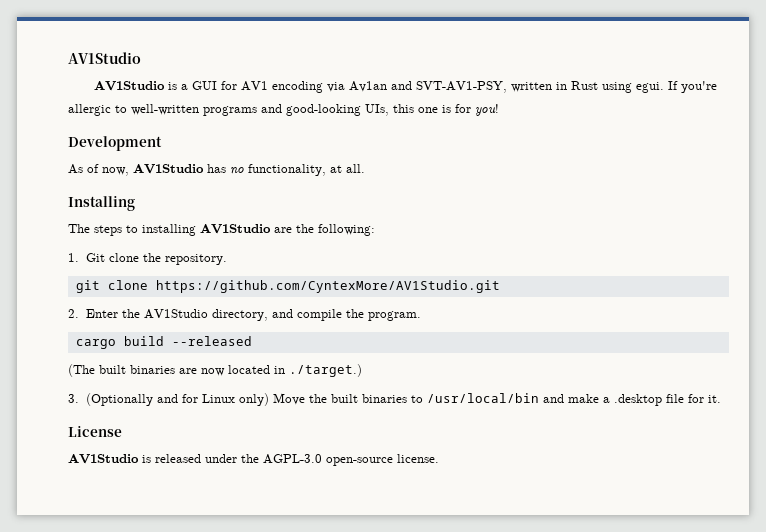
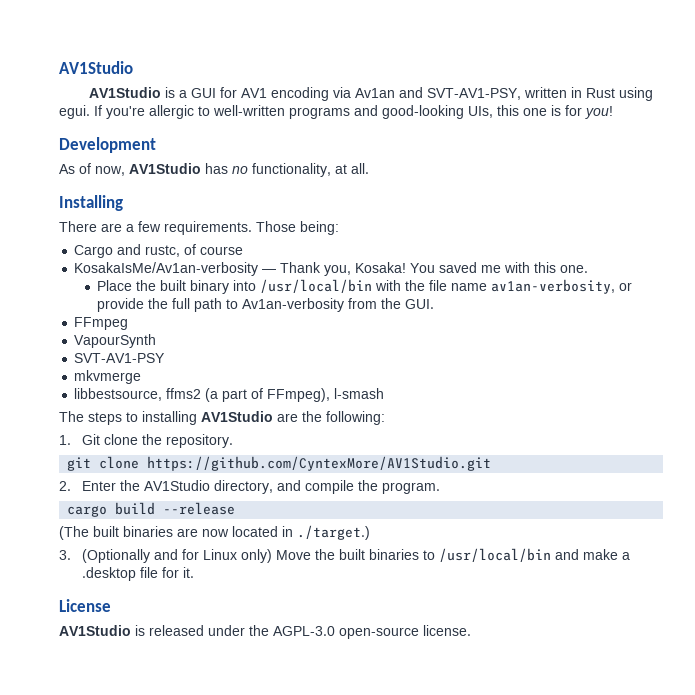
(135, 203) none -> [59,221,339,235] [74,244,244,258] [74,262,589,276] [97,279,633,294] [97,298,435,312] [74,317,129,330] [74,334,157,348] [74,353,166,363] [74,370,142,384] [74,388,385,402] // There are a few requirements. Those being: // Cargo and rustc, of course // KosakaIsMe/Av1an-verbosity — Thank you, Kosaka! You saved me with this one. // Place the built binary into /usr/local/bin with the file name av1an-verbosity, or provide the full path to Av1an-verbosity from the GUI. // FFmpeg // VapourSynth // SVT-AV1-PSY // mkvmerge // libbestsource, ffms2 (a part of FFmpeg), l-smash
[171,336,252,346] --released -> [163,502,236,515] --release

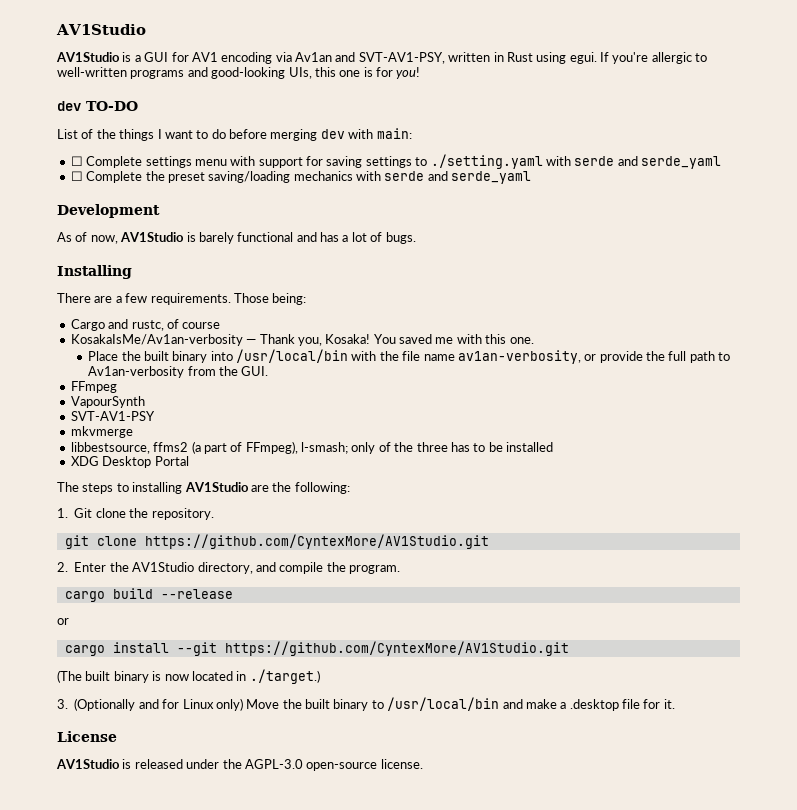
(613, 112) none -> [57,101,138,111] [57,128,412,141] [70,154,721,169] [70,171,532,184] // dev TO-DO // List of the things I want to do before merging dev with main: // ☐ Complete settings menu with support for saving settings to ./setting.yaml with serde and serde_yaml // ☐ Complete the preset saving/loading mechanics with serde and serde_yaml
[205,163,369,177] has no functionality, at all. -> [186,232,416,244] is barely functional and has a lot of bugs.
[334,388,385,399] l-smash -> [301,442,553,454] [70,456,189,468] l-smash; only of the three has to be installed // XDG Desktop Portal
(236, 508) none -> [57,618,69,625] [64,641,569,656] // or // cargo install --git https://github.com/CyntexMore/AV1Studio.git
[123,526,198,537] binaries are -> [113,671,162,683] binary is
[368,549,419,560] binaries -> [333,699,369,711] binary

